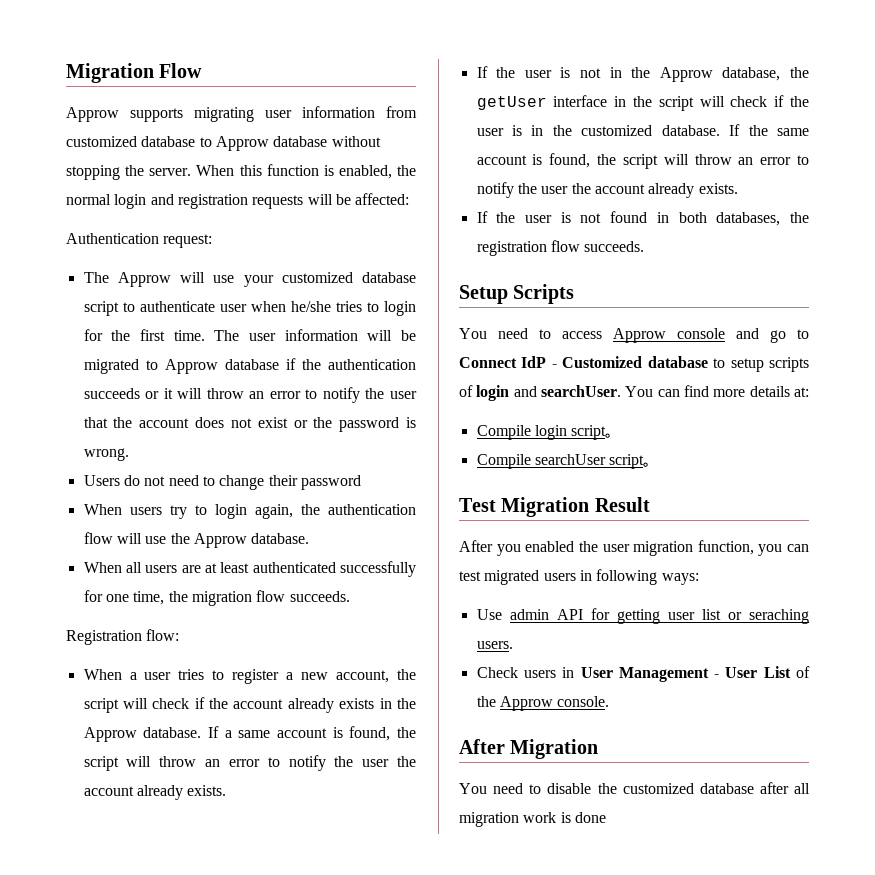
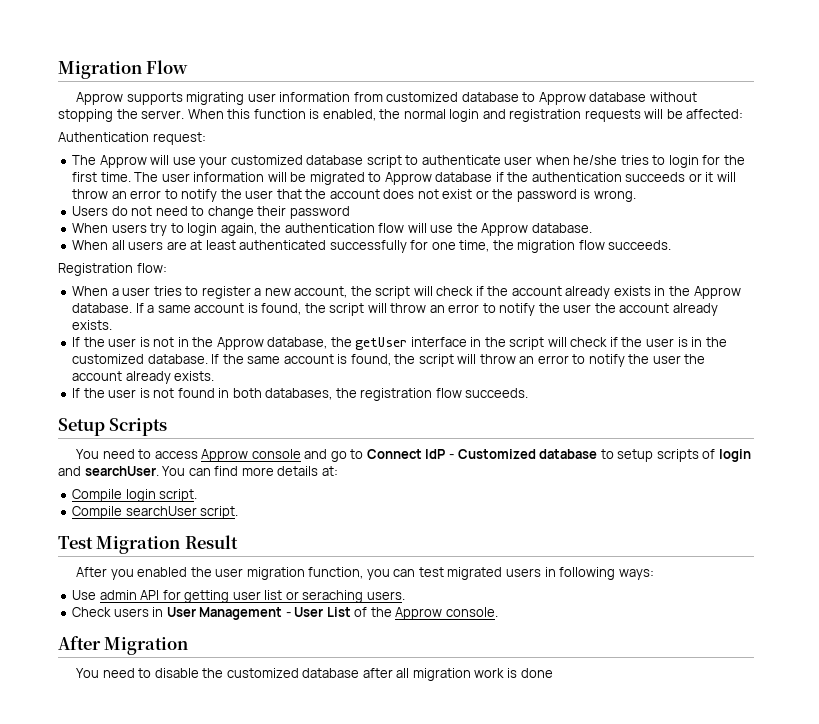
[571,425,622,440] script。 -> [159,489,198,502] script.
[609,454,660,469] script。 -> [200,506,239,519] script.

